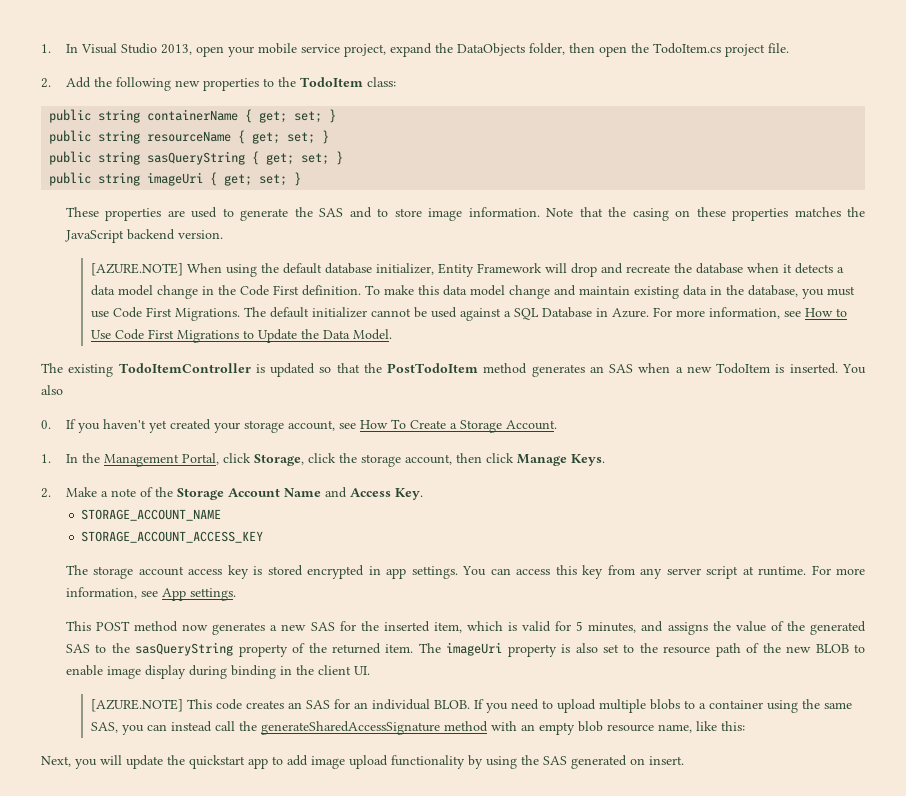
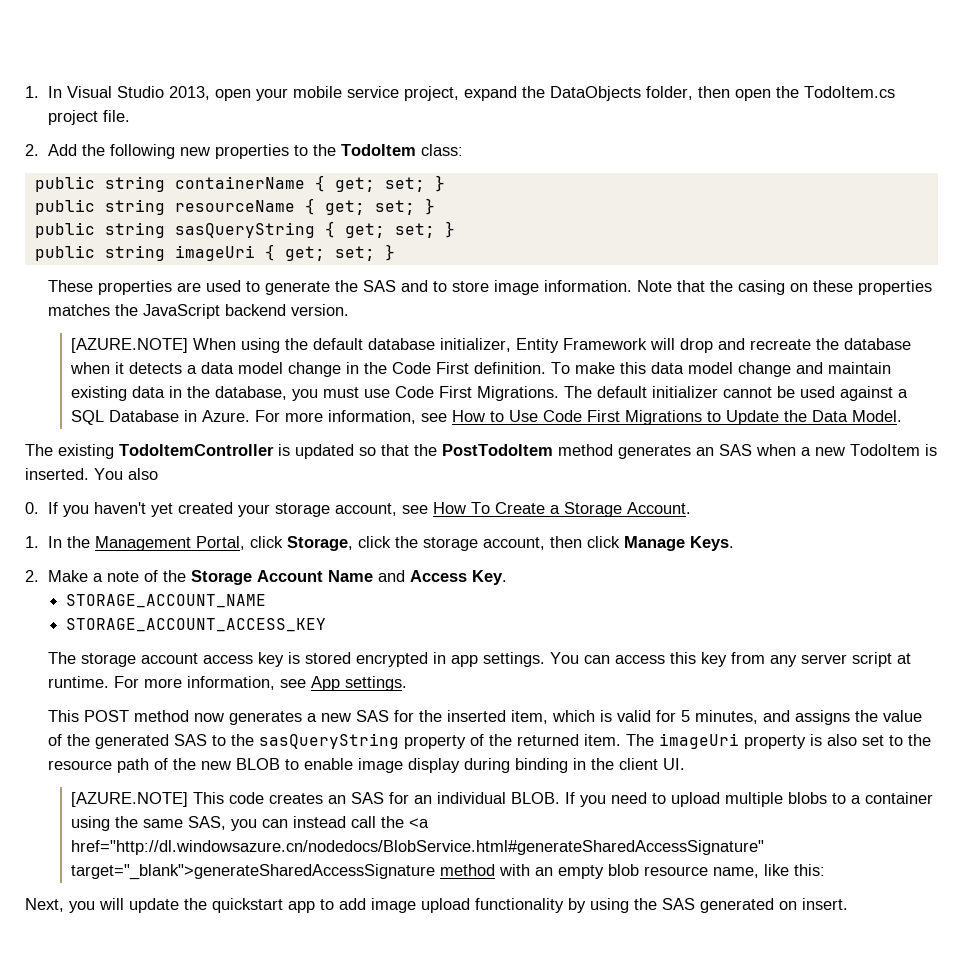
[260,721,440,735] generateSharedAccessSignature -> [409,818,430,828] [71,840,765,855] [71,864,436,880] <a href="http://dl.windowsazure.cn/nodedocs/BlobService.html#generateSharedAccessSignature" target="_blank">generateSharedAccessSignature

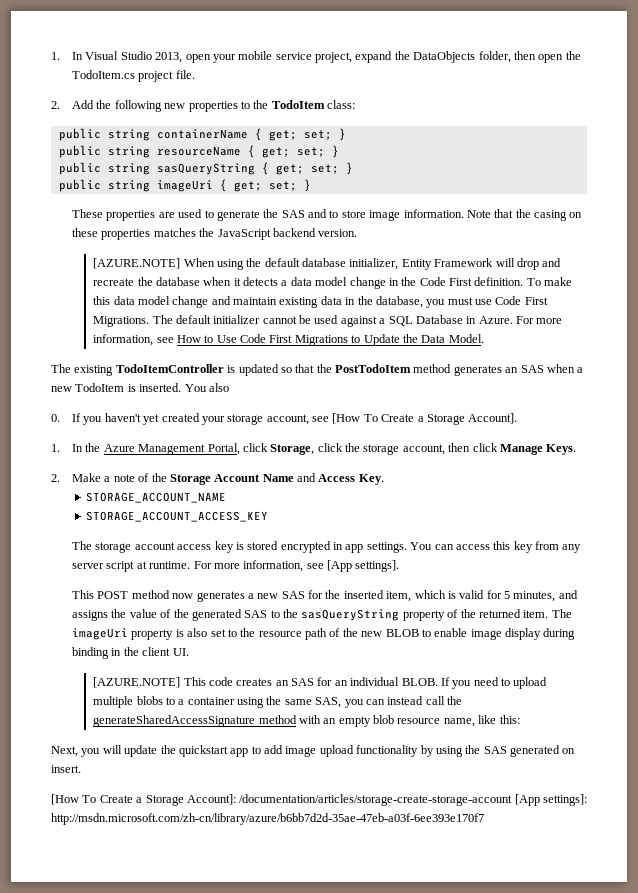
[433,502,692,517] How To Create a Storage Account. -> [332,413,518,425] [How To Create a Storage Account].
(91, 542) none -> [103,444,135,452] Azure
[311,676,408,691] App settings. -> [327,560,400,572] [App settings].
[409,818,430,828] [71,840,765,855] [71,864,436,880] <a href="http://dl.windowsazure.cn/nodedocs/BlobService.html#generateSharedAccessSignature" target="_blank">generateSharedAccessSignature -> [93,715,256,727] generateSharedAccessSignature
(848, 904) none -> [51,794,587,806] [51,813,484,825] // [How To Create a Storage Account]: /documentation/articles/storage-create-storage-account [App settings]: http://msdn.microsoft.com/zh-cn/library/azure/b6bb7d2d-35ae-47eb-a03f-6ee393e170f7

